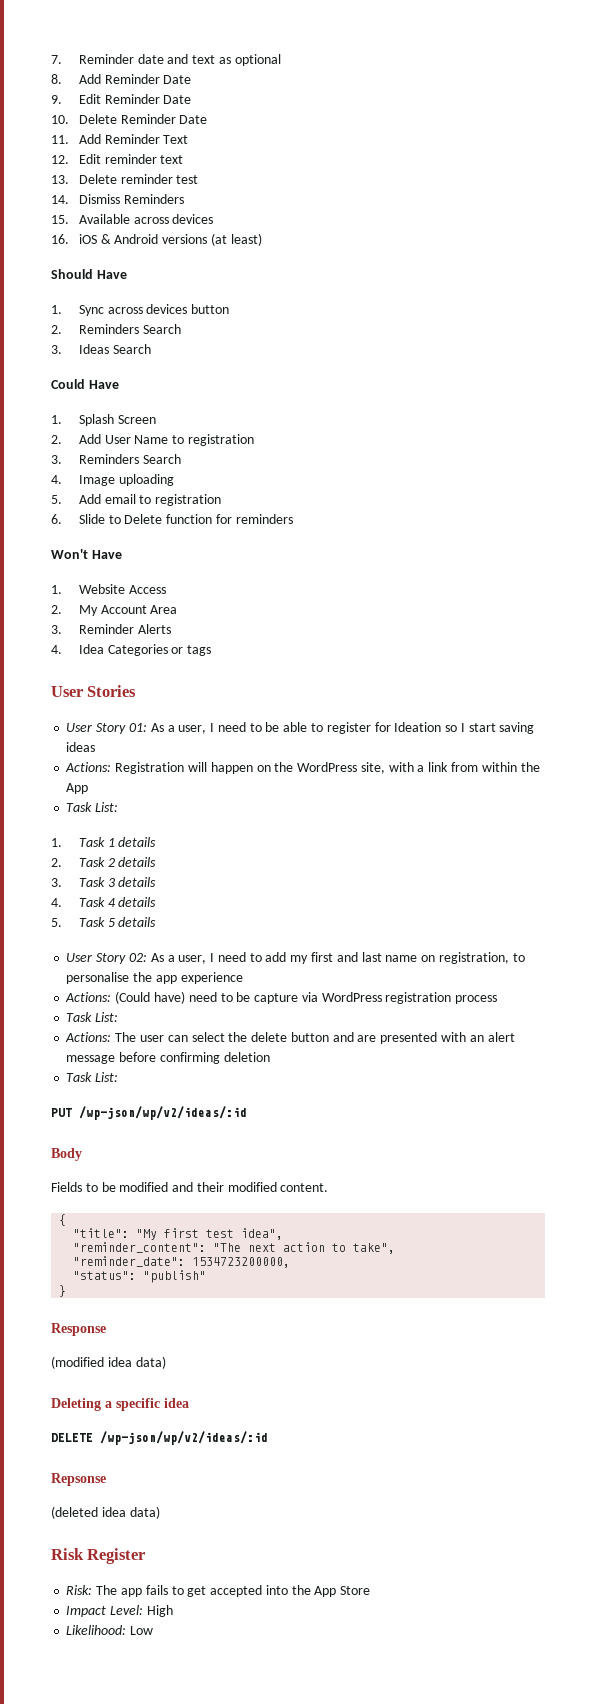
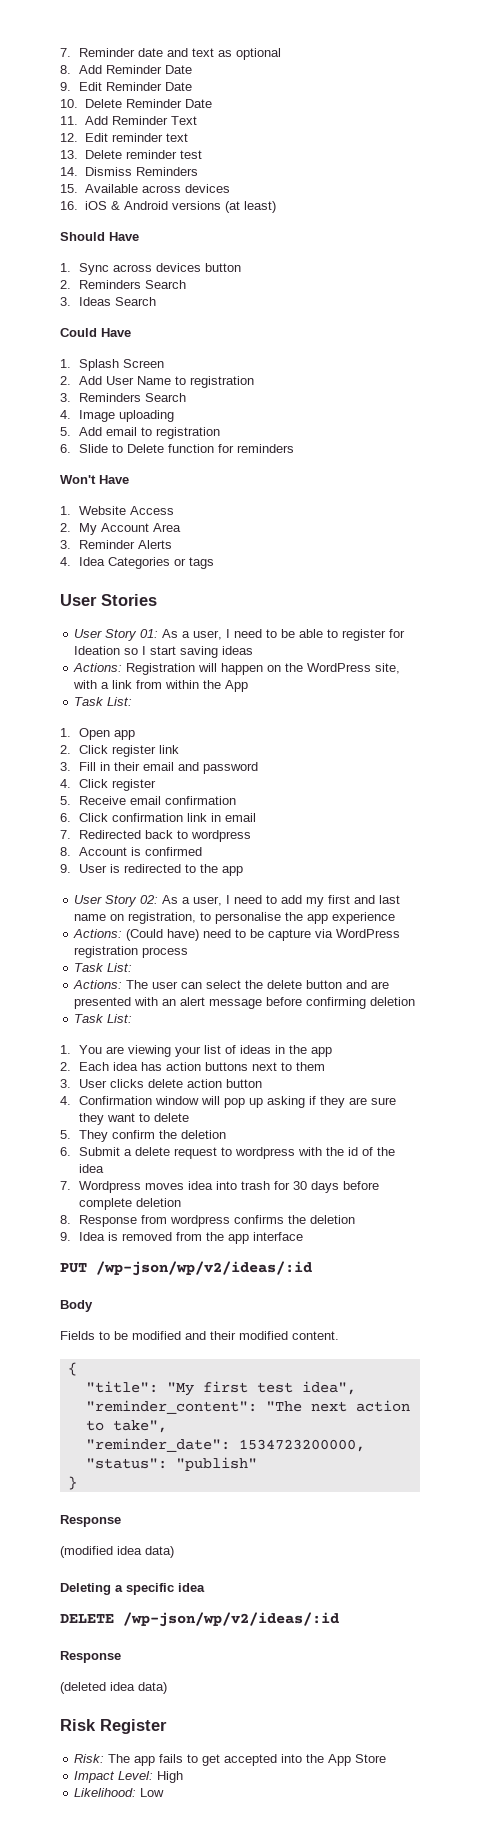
[78,837,157,847] [51,857,157,867] [51,877,157,887] [51,897,157,907] [51,917,157,927] Task 1 details // 2. Task 2 details // 3. Task 3 details // 4. Task 4 details // 5. Task 5 details -> [78,728,135,740] [60,745,179,757] [60,762,258,774] [60,779,156,791] [60,796,236,805] [60,813,256,822] [60,830,251,842] [60,847,202,856] [60,864,243,876] Open app // 2. Click register link // 3. Fill in their email and password // 4. Click register // 5. Receive email confirmation // 6. Click confirmation link in email // 7. Redirected back to wordpress // 8. Account is confirmed // 9. User is redirected to the app
(119, 1077) none -> [60,1045,332,1057] [60,1062,325,1071] [60,1079,262,1088] [60,1096,396,1108] [78,1113,189,1125] [60,1130,226,1142] [60,1147,395,1159] [78,1164,104,1173] [60,1181,379,1193] [78,1198,181,1210] [60,1215,355,1227] [60,1232,303,1244] // 1. You are viewing your list of ideas in the app // 2. Each idea has action buttons next to them // 3. User clicks delete action button // 4. Confirmation window will pop up asking if they are sure they want to delete // 5. They confirm the deletion // 6. Submit a delete request to wordpress with the id of the idea // 7. Wordpress moves idea into trash for 30 days before complete deletion // 8. Response from wordpress confirms the deletion // 9. Idea is removed from the app interface
[51,1473,106,1486] Repsonse -> [60,1651,121,1663] Response

